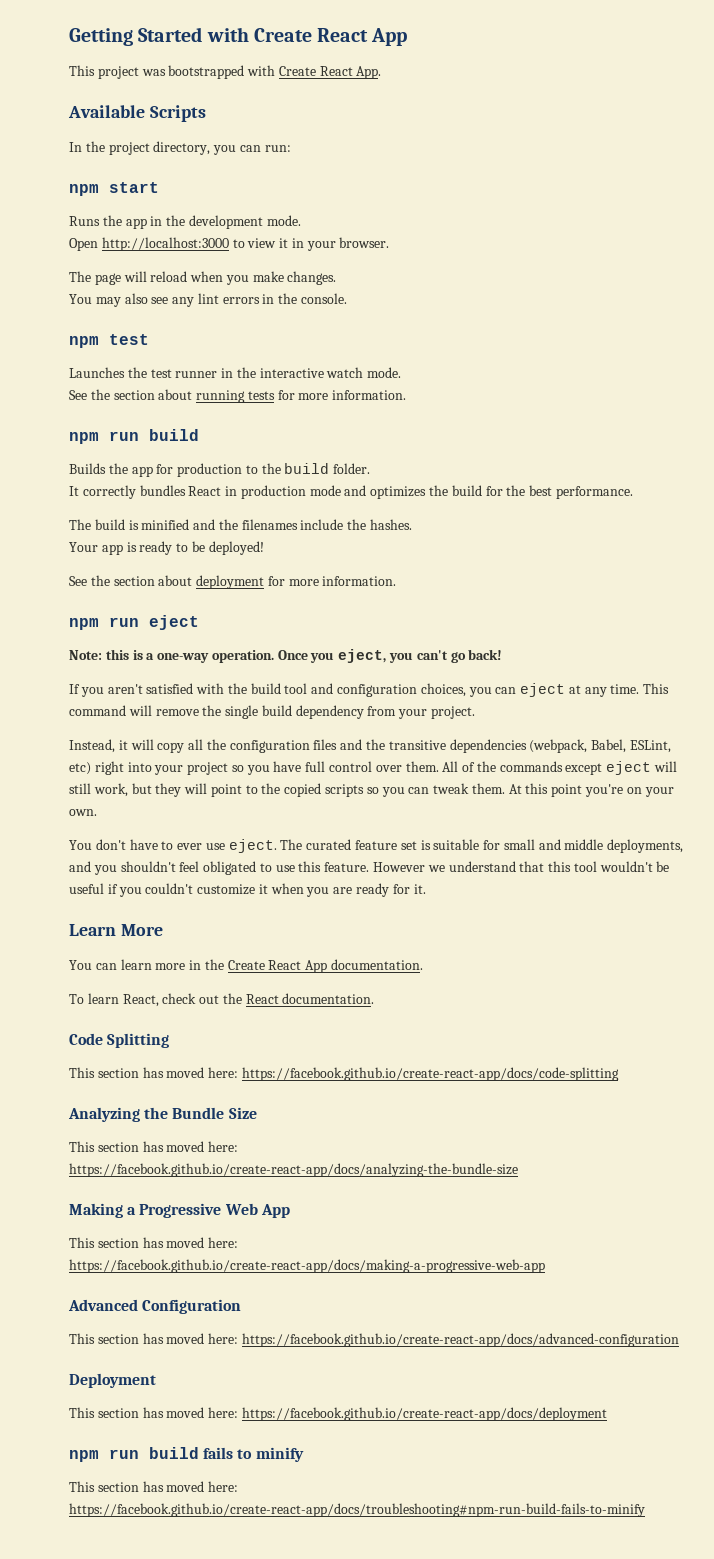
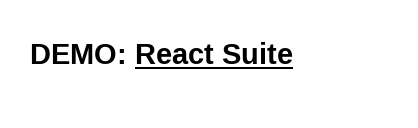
[69,27,408,46] [69,65,382,79] [68,105,206,122] [69,141,291,155] [69,182,159,196] [69,215,301,229] [69,237,390,251] [69,271,337,285] [69,293,348,307] [69,334,149,348] [69,367,402,378] [69,389,407,403] [69,429,199,444] [69,463,371,477] [69,485,633,499] [69,519,413,530] [69,541,264,555] [69,575,397,589] [69,615,199,630] [69,649,503,663] [69,683,670,697] [69,705,476,719] [69,739,671,753] [69,761,678,775] [69,783,674,797] [69,809,97,816] [69,839,684,853] [69,861,670,875] [69,883,426,897] [69,924,163,936] [69,959,424,973] [69,993,375,1007] [69,1033,170,1048] [69,1067,619,1081] [68,1107,257,1122] [69,1141,239,1152] [69,1163,518,1177] [69,1203,290,1218] [69,1237,239,1248] [69,1259,545,1273] [68,1299,242,1314] [69,1333,679,1347] [69,1373,156,1388] [69,1407,607,1421] [69,1447,304,1462] [69,1481,239,1492] [69,1503,645,1517] Getting Started with Create React App // This project was bootstrapped with Create React App. // Available Scripts // In the project directory, you can run: // npm start // Runs the app in the development mode. // Open http://localhost:3000 to view it in your browser. // The page will reload when you make changes. // You may also see any lint errors in the console. // npm test // Launches the test runner in the interactive watch mode. // See the section about running tests for more information. // npm run build // Builds the app for production to the build folder. // It correctly bundles React in production mode and optimizes the build for the best performance. // The build is minified and the filenames include the hashes. // Your app is ready to be deployed! // See the section about deployment for more information. // npm run eject // Note: this is a one-way operation. Once you eject, you can't go back! // If you aren't satisfied with the build tool and configuration choices, you can eject at any time. This command will remove the single build dependency from your project. // Instead, it will copy all the configuration files and the transitive dependencies (webpack, Babel, ESLint, etc) right into your project so you have full control over them. All of the commands except eject will still work, but they will point to the copied scripts so you can tweak them. At this point you're on your own. // You don't have to ever use eject. The curated feature set is suitable for small and middle deployments, and you shouldn't feel obligated to use this feature. However we understand that this tool wouldn't be useful if you couldn't customize it when you are ready for it. // Learn More // You can learn more in the Create React App documentation. // To learn React, check out the React documentation. // Code Splitting // This section has moved here: https://facebook.github.io/create-react-app/docs/code-splitting // Analyzing the Bundle Size // This section has moved here: https://facebook.github.io/create-react-app/docs/analyzing-the-bundle-size // Making a Progressive Web App // This section has moved here: https://facebook.github.io/create-react-app/docs/making-a-progressive-web-app // Advanced Configuration // This section has moved here: https://facebook.github.io/create-react-app/docs/advanced-configuration // Deployment // This section has moved here: https://facebook.github.io/create-react-app/docs/deployment // npm run build fails to minify // This section has moved here: https://facebook.github.io/create-react-app/docs/troubleshooting#npm-run-build-fails-to-minify -> [30,42,293,64] DEMO: React Suite

